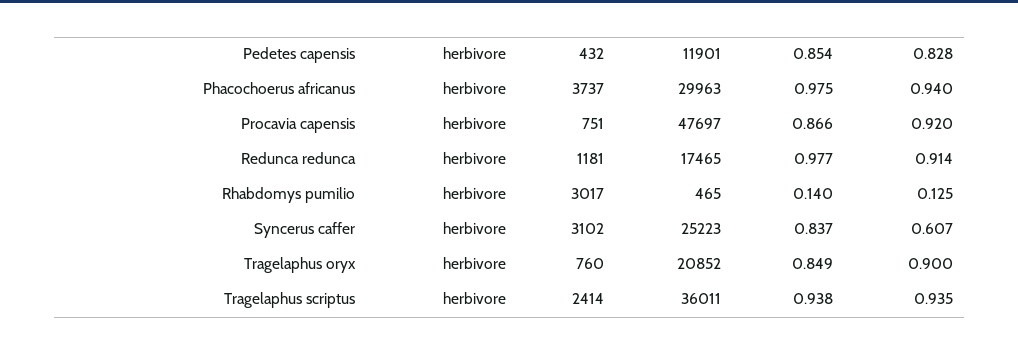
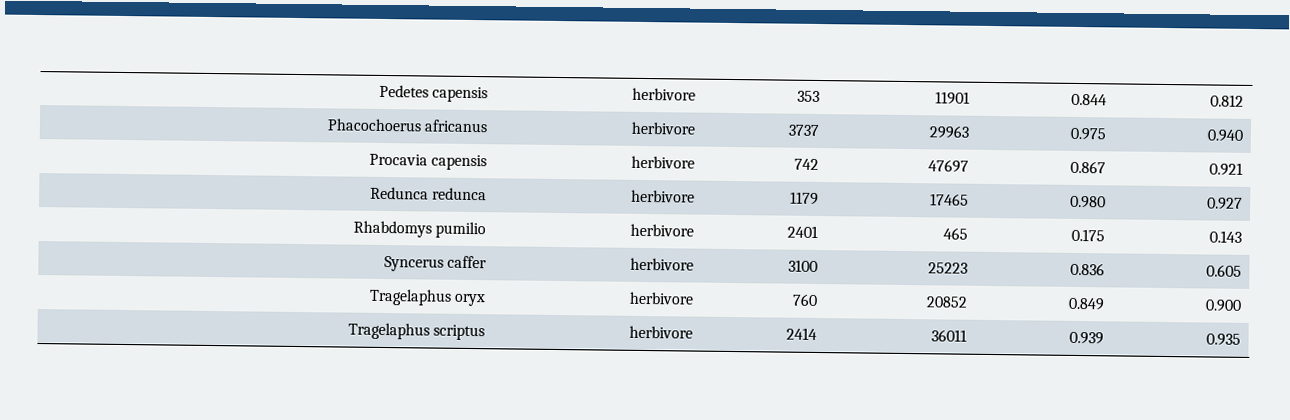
[579,48,605,59] 432 -> [796,90,820,103] 353
[793,48,834,59] [913,48,954,59] 0.854 | 0.828 -> [1070,93,1107,106] [1209,94,1244,107] 0.844 | 0.812
[582,118,605,129] 751 -> [793,158,819,170] 742
[792,118,834,129] [911,118,954,129] 0.866 | 0.920 -> [1069,160,1106,174] [1208,162,1243,176] 0.867 | 0.921
[577,153,605,164] 1181 -> [789,191,819,205] 1179
[794,153,834,164] [915,153,954,164] 0.977 | 0.914 -> [1069,195,1106,209] [1206,197,1243,210] 0.980 | 0.927
[571,188,605,199] 3017 -> [786,225,818,238] 2401
[793,188,834,199] [917,188,954,199] 0.140 | 0.125 -> [1070,228,1105,242] [1208,230,1242,243] 0.175 | 0.143
[571,223,605,234] 3102 -> [787,259,818,272] 3100
[794,223,834,234] [911,223,954,234] 0.837 | 0.607 -> [1069,262,1105,276] [1205,264,1242,277] 0.836 | 0.605
[793,293,834,304] 0.938 -> [1068,331,1104,345] 0.939

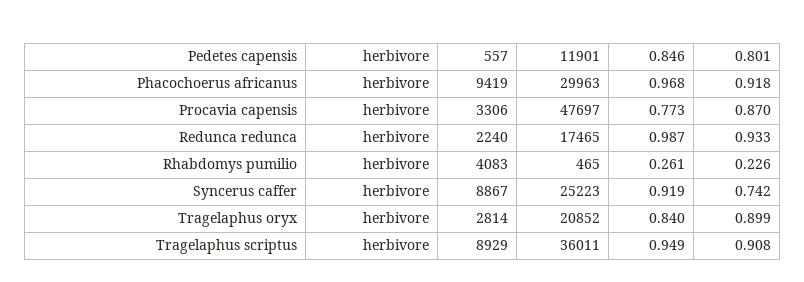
[796,90,820,103] 353 -> [484,51,509,61] 557
[1070,93,1107,106] [1209,94,1244,107] 0.844 | 0.812 -> [649,51,686,61] [735,51,772,61] 0.846 | 0.801
[787,124,819,136] 3737 -> [476,78,509,88] 9419
[1069,127,1106,141] [1206,129,1243,142] 0.975 | 0.940 -> [649,78,686,88] [735,78,772,88] 0.968 | 0.918
[793,158,819,170] 742 -> [476,105,509,115] 3306
[1069,160,1106,174] [1208,162,1243,176] 0.867 | 0.921 -> [649,105,686,115] [735,105,772,115] 0.773 | 0.870
[789,191,819,205] 1179 -> [476,132,509,142] 2240
[1069,195,1106,209] [1206,197,1243,210] 0.980 | 0.927 -> [649,132,686,142] [735,132,772,142] 0.987 | 0.933
[786,225,818,238] 2401 -> [476,159,509,169] 4083
[1070,228,1105,242] [1208,230,1242,243] 0.175 | 0.143 -> [649,159,686,169] [735,159,772,169] 0.261 | 0.226
[787,259,818,272] 3100 -> [476,186,509,196] 8867
[1069,262,1105,276] [1205,264,1242,277] 0.836 | 0.605 -> [649,186,686,196] [735,186,772,196] 0.919 | 0.742
[791,293,818,306] 760 -> [476,213,509,223] 2814
[1067,297,1105,311] [1204,299,1242,312] 0.849 | 0.900 -> [649,213,686,223] [735,213,772,223] 0.840 | 0.899
[785,327,817,340] 2414 -> [476,240,509,250] 8929
[1068,331,1104,345] [1205,333,1241,346] 0.939 | 0.935 -> [649,240,686,250] [735,240,772,250] 0.949 | 0.908

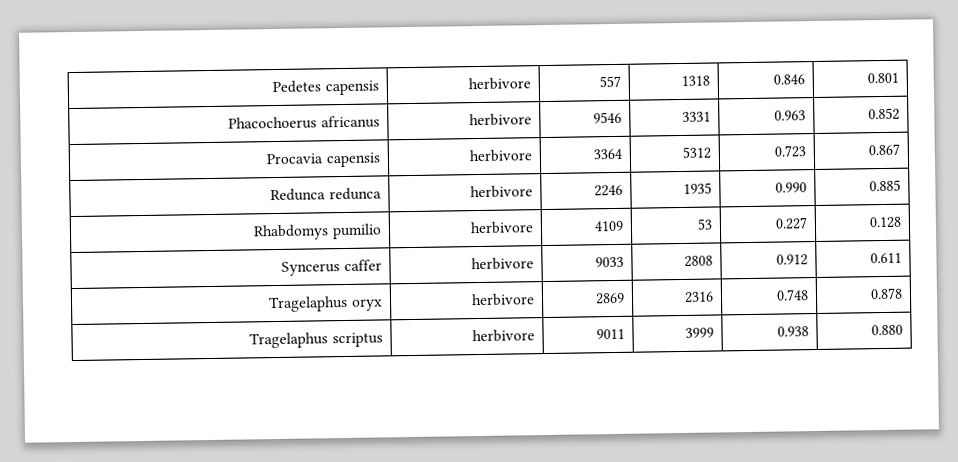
[560,51,601,61] 11901 -> [680,75,710,86] 1318
[476,78,509,88] [560,78,601,88] [649,78,686,88] [735,78,772,88] 9419 | 29963 | 0.968 | 0.918 -> [592,111,622,124] [681,111,711,122] [773,110,806,121] [867,107,900,121] 9546 | 3331 | 0.963 | 0.852
[476,105,509,115] [560,105,601,115] [649,105,686,115] [735,105,772,115] 3306 | 47697 | 0.773 | 0.870 -> [592,148,622,160] [681,146,711,159] [773,145,806,158] [867,143,900,156] 3364 | 5312 | 0.723 | 0.867
[476,132,509,142] [560,132,601,142] [649,132,686,142] [735,132,772,142] 2240 | 17465 | 0.987 | 0.933 -> [593,184,623,197] [682,182,712,194] [774,182,807,193] [868,179,901,192] 2246 | 1935 | 0.990 | 0.885
[476,159,509,169] [576,159,601,169] [649,159,686,169] [735,159,772,169] 4083 | 465 | 0.261 | 0.226 -> [593,220,624,232] [696,218,713,230] [774,217,808,230] [868,216,901,229] 4109 | 53 | 0.227 | 0.128
[476,186,509,196] [560,186,601,196] [649,186,686,196] [735,186,772,196] 8867 | 25223 | 0.919 | 0.742 -> [594,256,624,268] [683,255,713,267] [775,254,808,266] [869,252,902,264] 9033 | 2808 | 0.912 | 0.611
[476,213,509,223] [560,213,601,223] [649,213,686,223] [735,213,772,223] 2814 | 20852 | 0.840 | 0.899 -> [594,292,625,305] [683,291,714,303] [775,289,809,301] [869,287,903,300] 2869 | 2316 | 0.748 | 0.878
[476,240,509,250] [560,240,601,250] [649,240,686,250] [735,240,772,250] 8929 | 36011 | 0.949 | 0.908 -> [595,328,625,340] [684,327,714,338] [776,326,809,337] [870,324,903,336] 9011 | 3999 | 0.938 | 0.880

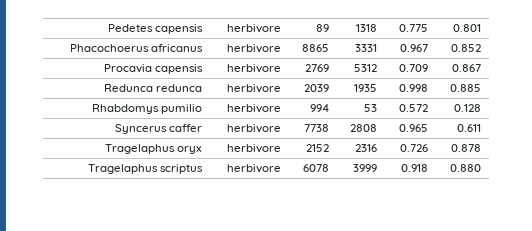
[598,75,621,88] 557 -> [316,24,330,32] 89
[772,74,805,85] 0.846 -> [399,24,429,32] 0.775
[592,111,622,124] 9546 -> [302,44,330,52] 8865
[773,110,806,121] 0.963 -> [400,44,429,52] 0.967
[592,148,622,160] 3364 -> [305,64,330,72] 2769
[773,145,806,158] 0.723 -> [399,64,429,72] 0.709
[593,184,623,197] 2246 -> [304,84,330,92] 2039
[774,182,807,193] 0.990 -> [399,84,429,92] 0.998
[593,220,624,232] 4109 -> [310,104,330,112] 994
[774,217,808,230] 0.227 -> [399,104,429,112] 0.572
[594,256,624,268] 9033 -> [304,124,330,132] 7738
[775,254,808,266] 0.912 -> [399,124,429,132] 0.965
[594,292,625,305] 2869 -> [306,144,330,152] 2152
[775,289,809,301] 0.748 -> [400,144,429,152] 0.726
[595,328,625,340] 9011 -> [303,164,330,172] 6078
[776,326,809,337] 0.938 -> [401,164,429,172] 0.918

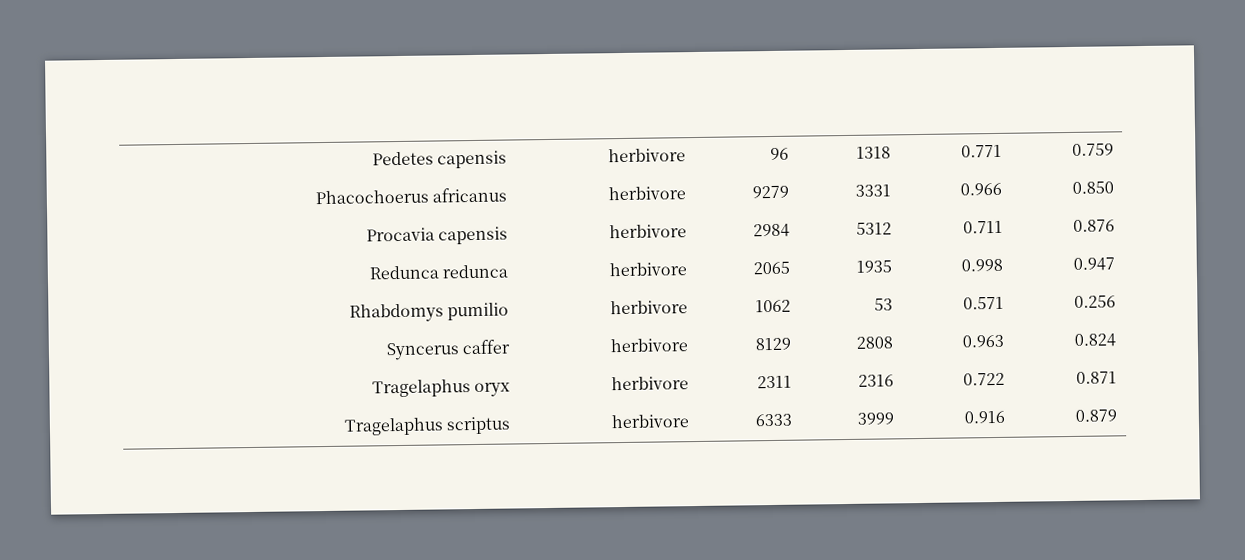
[316,24,330,32] 89 -> [770,147,790,161] 96
[399,24,429,32] [453,24,482,32] 0.775 | 0.801 -> [961,144,1003,158] [1072,143,1115,156] 0.771 | 0.759
[302,44,330,52] 8865 -> [752,185,790,199] 9279
[400,44,429,52] [451,44,482,52] 0.967 | 0.852 -> [960,182,1003,196] [1072,181,1115,194] 0.966 | 0.850
[305,64,330,72] 2769 -> [753,223,791,238] 2984
[399,64,429,72] [452,64,482,72] 0.709 | 0.867 -> [963,220,1004,234] [1073,219,1116,232] 0.711 | 0.876
[304,84,330,92] 2039 -> [753,261,791,275] 2065
[450,84,482,92] 0.885 -> [1073,257,1116,271] 0.947
[310,104,330,112] 994 -> [755,299,792,313] 1062
[399,104,429,112] [454,104,482,112] 0.572 | 0.128 -> [963,296,1005,310] [1074,295,1117,308] 0.571 | 0.256
[304,124,330,132] 7738 -> [755,337,792,351] 8129
[399,124,429,132] [457,124,482,132] 0.965 | 0.611 -> [962,334,1005,348] [1074,333,1117,347] 0.963 | 0.824
[306,144,330,152] 2152 -> [757,375,793,389] 2311
[400,144,429,152] [451,144,482,152] 0.726 | 0.878 -> [963,372,1006,386] [1076,371,1118,384] 0.722 | 0.871
[303,164,330,172] 6078 -> [755,413,793,427] 6333
[401,164,429,172] [450,164,482,172] 0.918 | 0.880 -> [964,410,1006,424] [1075,409,1118,422] 0.916 | 0.879

